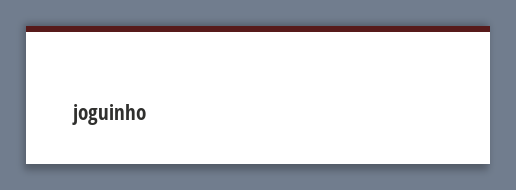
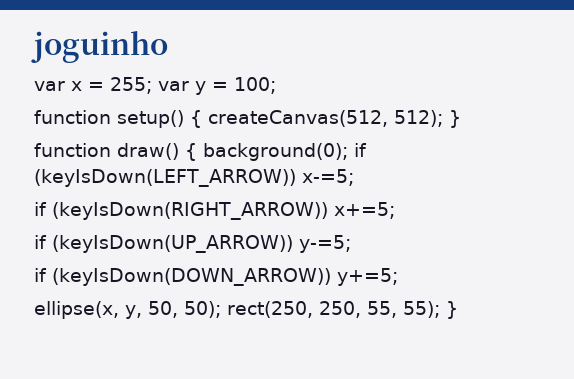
(146, 114) none -> [34,77,276,95] [34,110,461,128] [34,143,367,161] [34,169,354,187] [34,202,395,220] [34,235,351,253] [34,268,398,286] [34,301,458,319] // var x = 255; var y = 100; // function setup() { createCanvas(512, 512); } // function draw() { background(0); if (keyIsDown(LEFT_ARROW)) x-=5; // if (keyIsDown(RIGHT_ARROW)) x+=5; // if (keyIsDown(UP_ARROW)) y-=5; // if (keyIsDown(DOWN_ARROW)) y+=5; // ellipse(x, y, 50, 50); rect(250, 250, 55, 55); }

